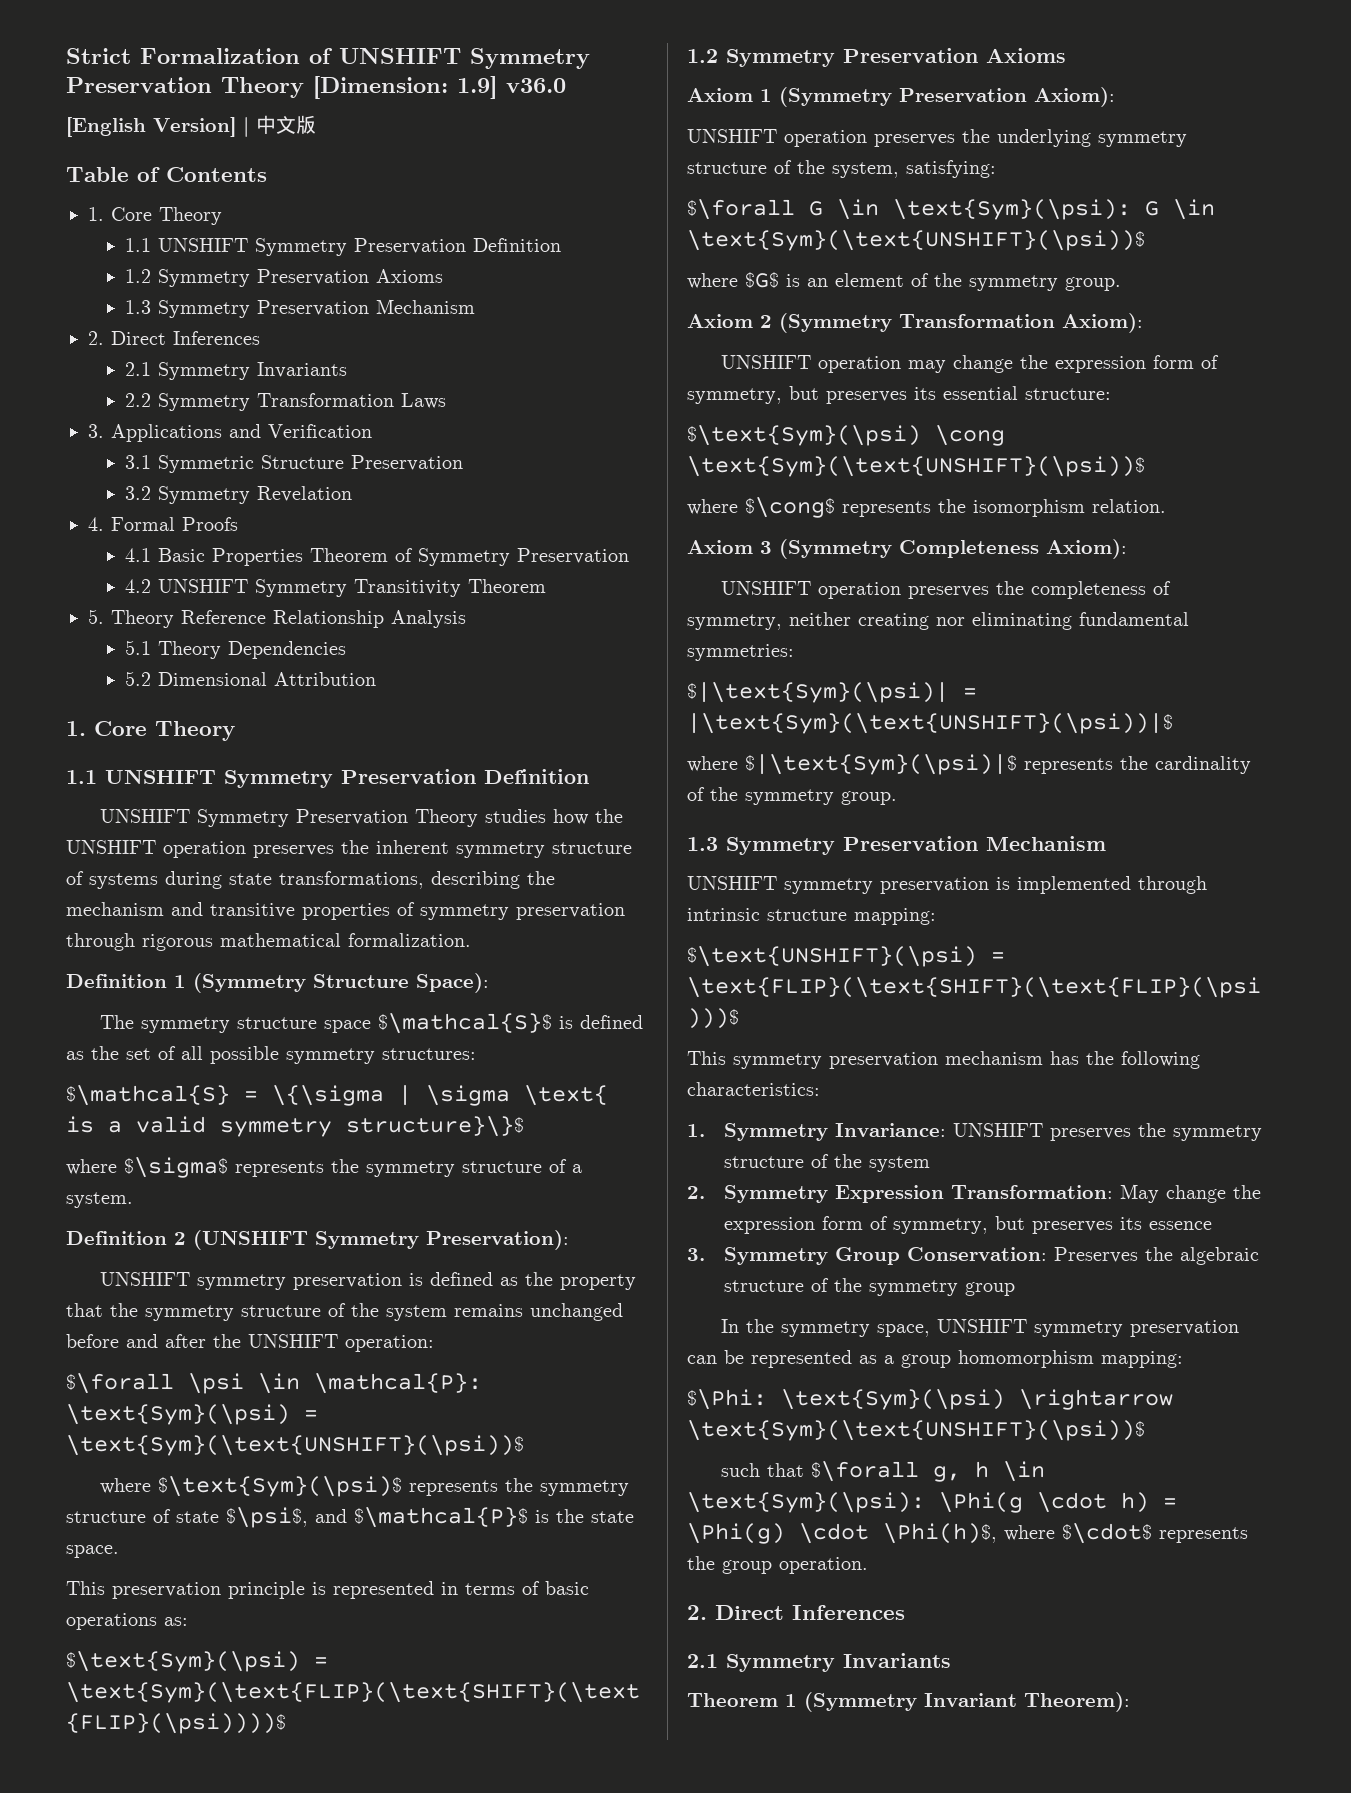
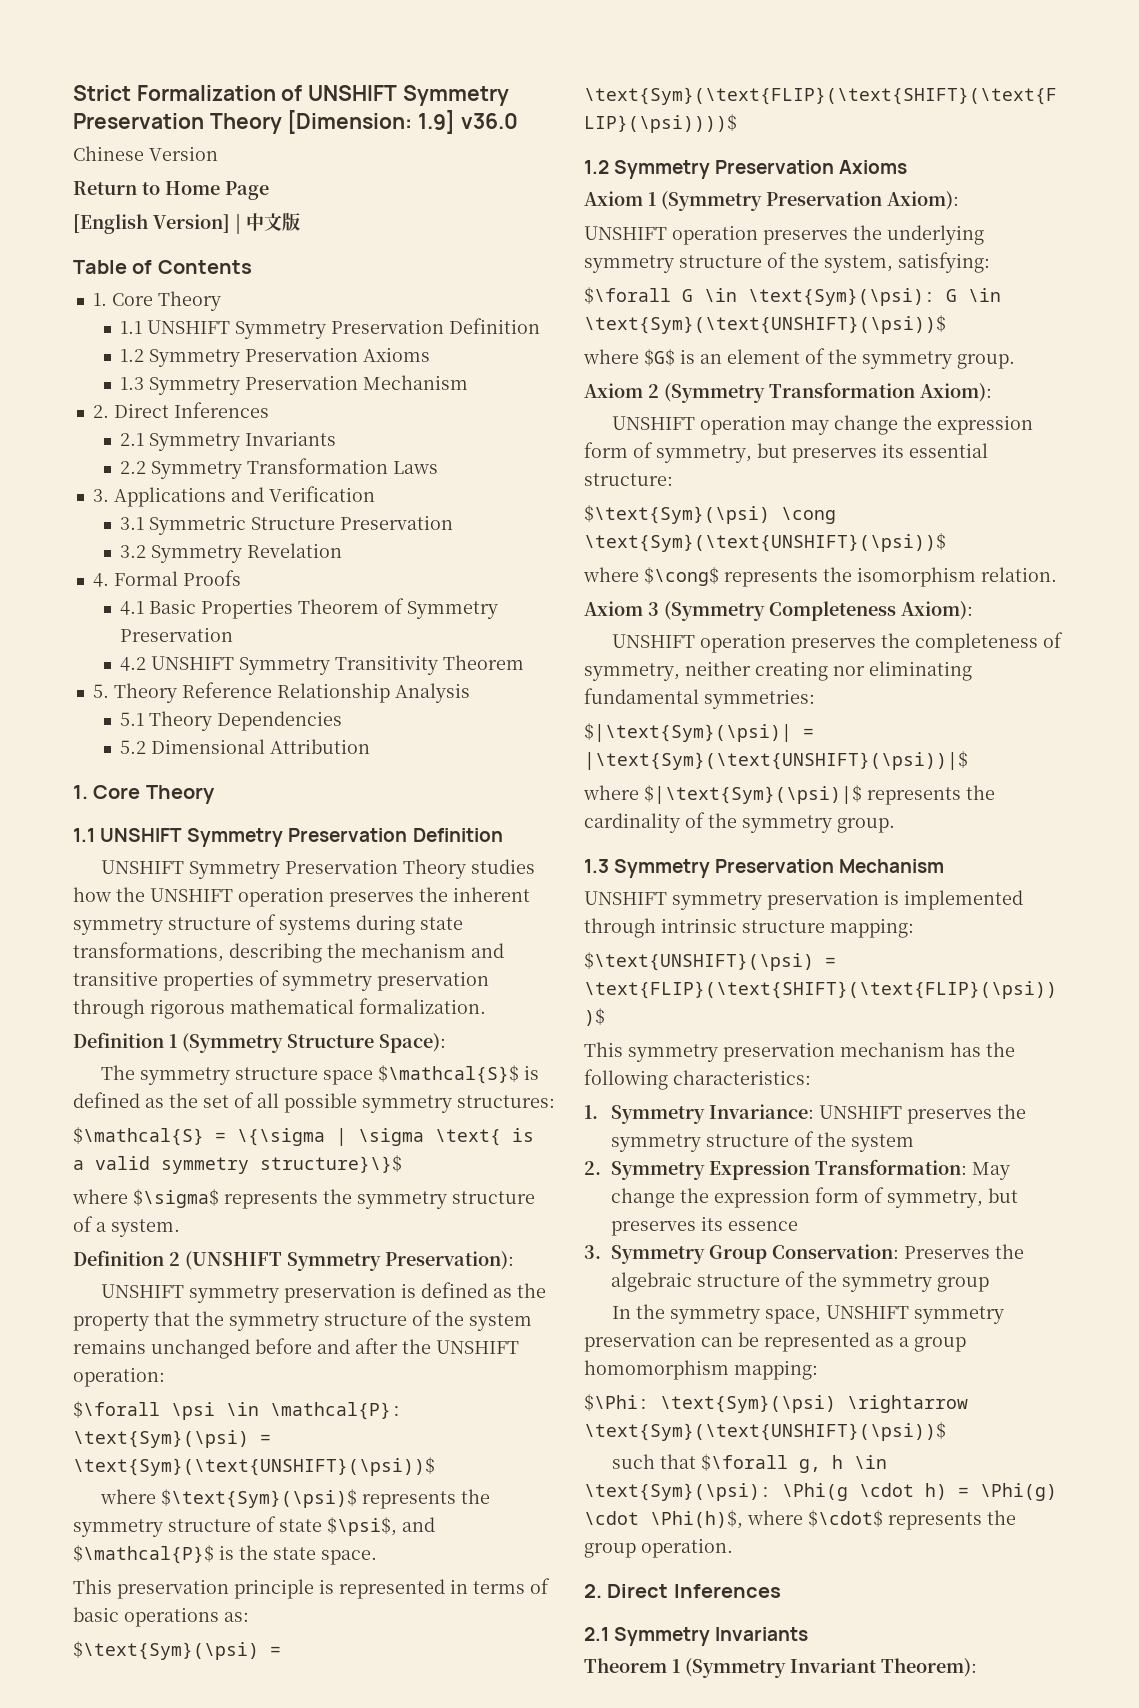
(566, 85) none -> [73,146,218,161] [73,181,269,200] // Chinese Version // Return to Home Page

